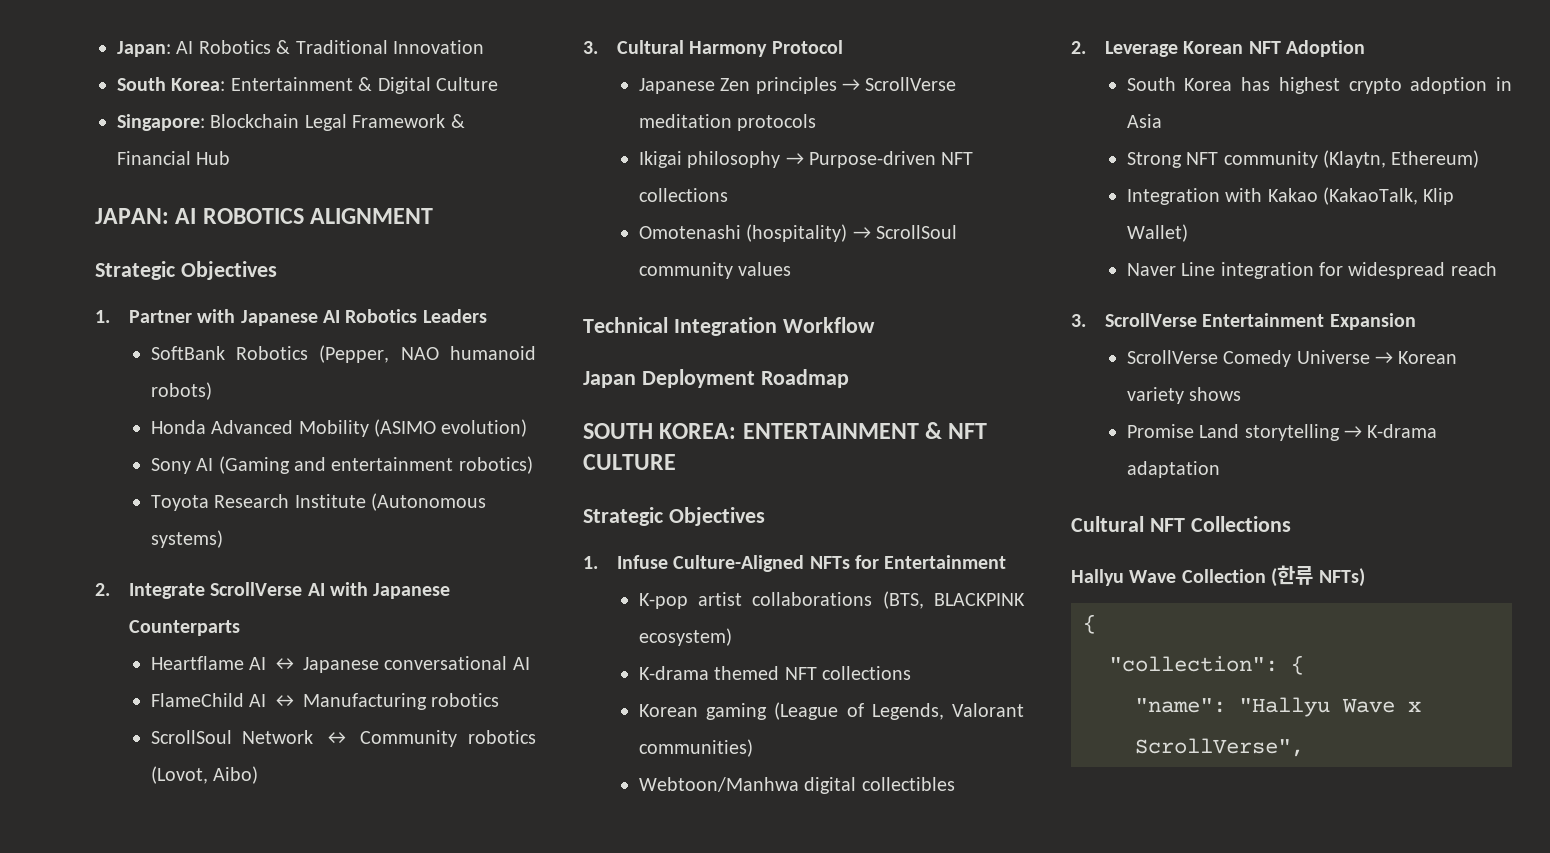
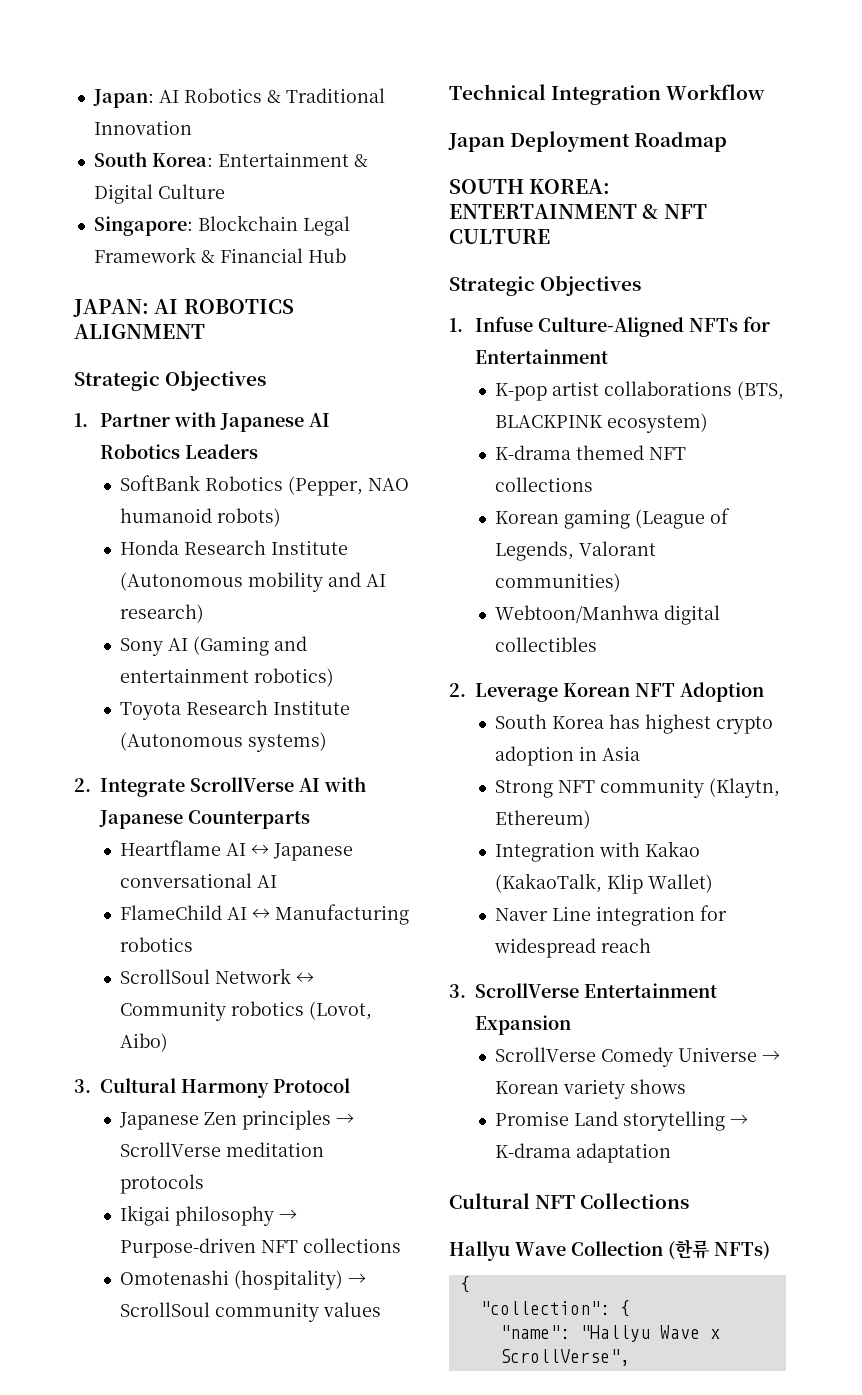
[211,419,528,437] Advanced Mobility (ASIMO evolution) -> [183,540,348,555] [119,572,386,592] [119,604,204,623] Research Institute (Autonomous mobility and AI research)

